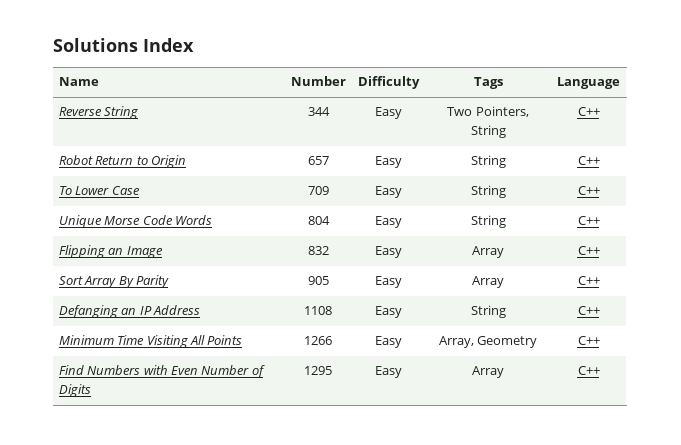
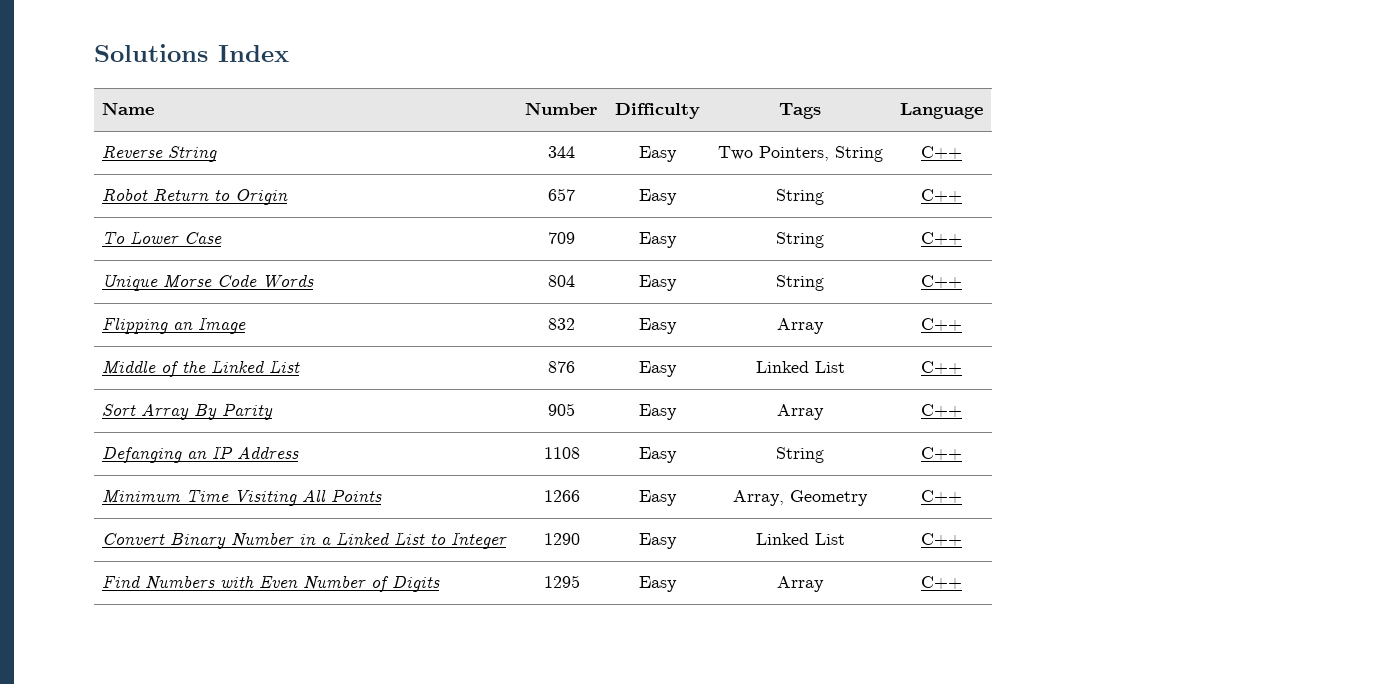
(600, 250) none -> [102,360,301,377] [548,361,575,373] [639,361,677,377] [755,361,845,373] [921,361,962,374] // Middle of the Linked List | 876 | Easy | Linked List | C++
(600, 340) none -> [102,532,508,549] [543,533,580,545] [639,533,677,549] [755,533,845,545] [921,533,962,546] // Convert Binary Number in a Linked List to Integer | 1290 | Easy | Linked List | C++

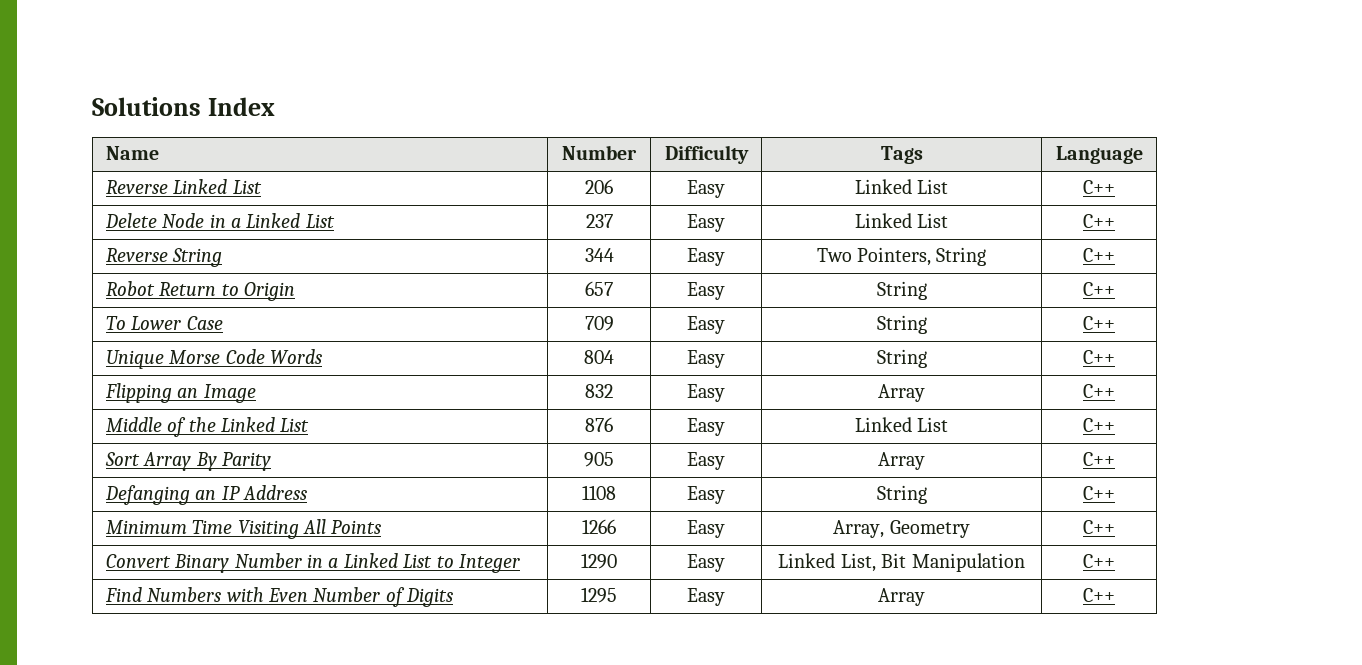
(983, 111) none -> [105,179,262,194] [585,179,613,194] [687,180,725,198] [854,179,949,194] [1083,180,1115,194] [104,213,335,228] [585,214,613,228] [687,214,725,232] [854,213,949,228] [1083,214,1115,228] // Reverse Linked List | 206 | Easy | Linked List | C++ // Delete Node in a Linked List | 237 | Easy | Linked List | C++
[814,533,845,545] List -> [840,553,1025,572] List, Bit Manipulation

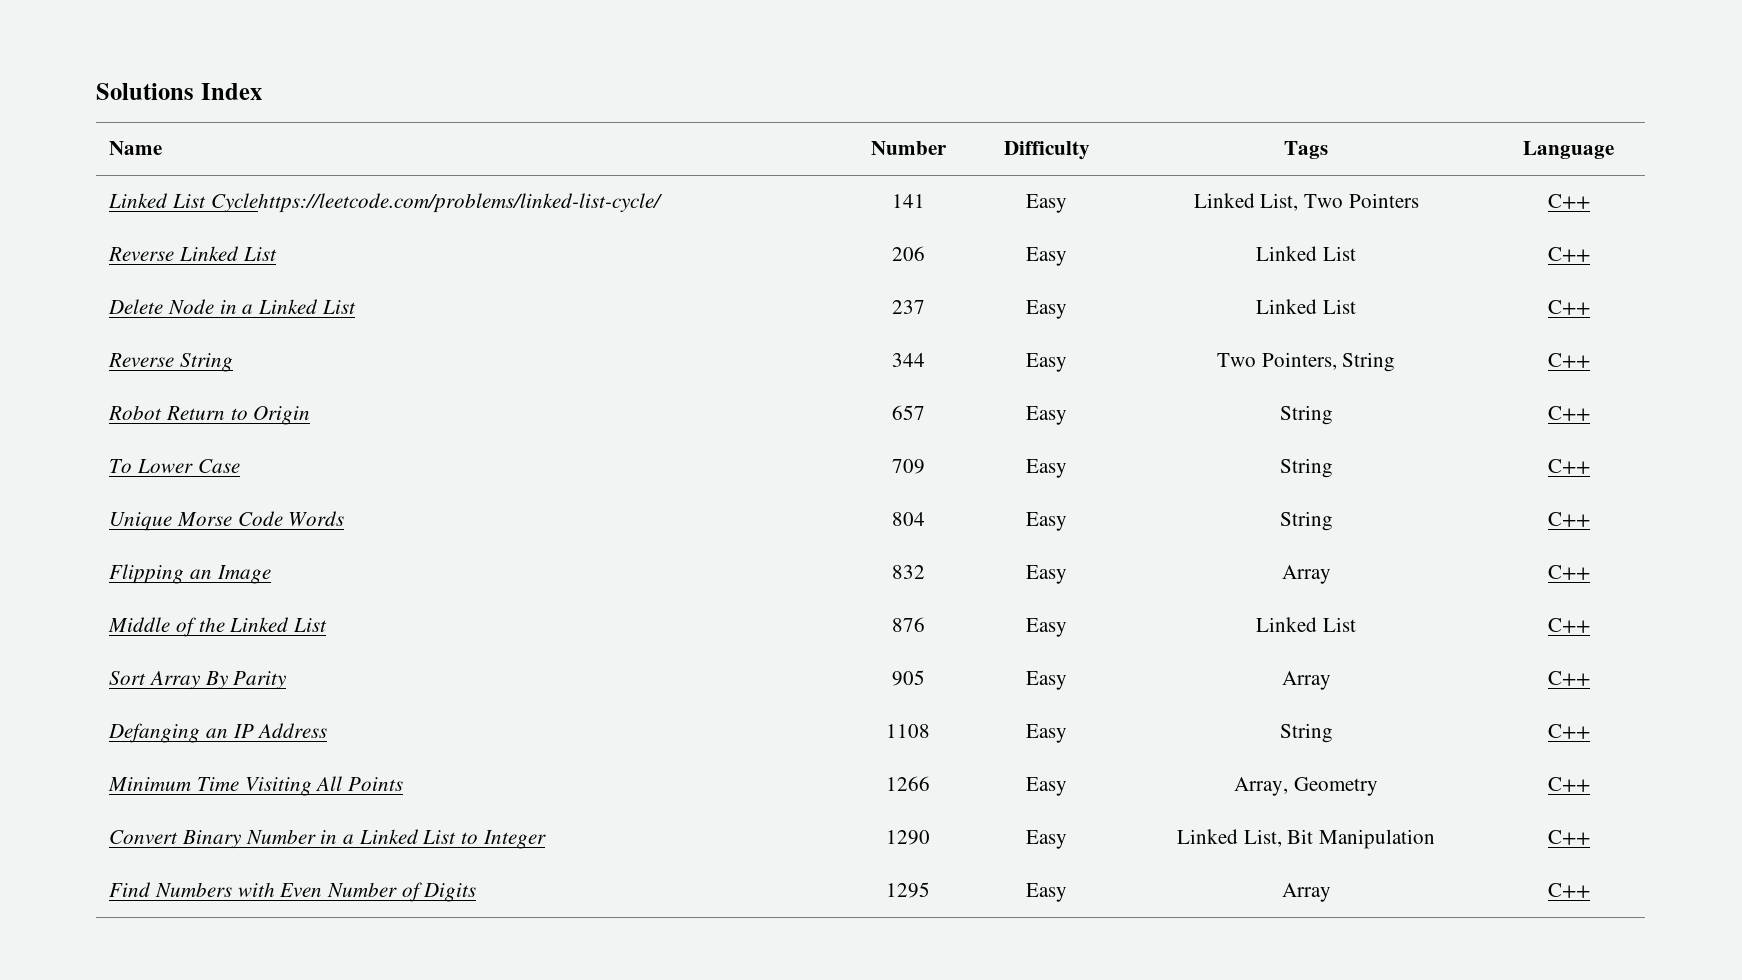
(1143, 155) none -> [108,193,663,213] [891,194,925,208] [1026,194,1067,213] [1193,193,1419,211] [1547,194,1590,209] // Linked List Cyclehttps://leetcode.com/problems/linked-list-cycle/ | 141 | Easy | Linked List, Two Pointers | C++

